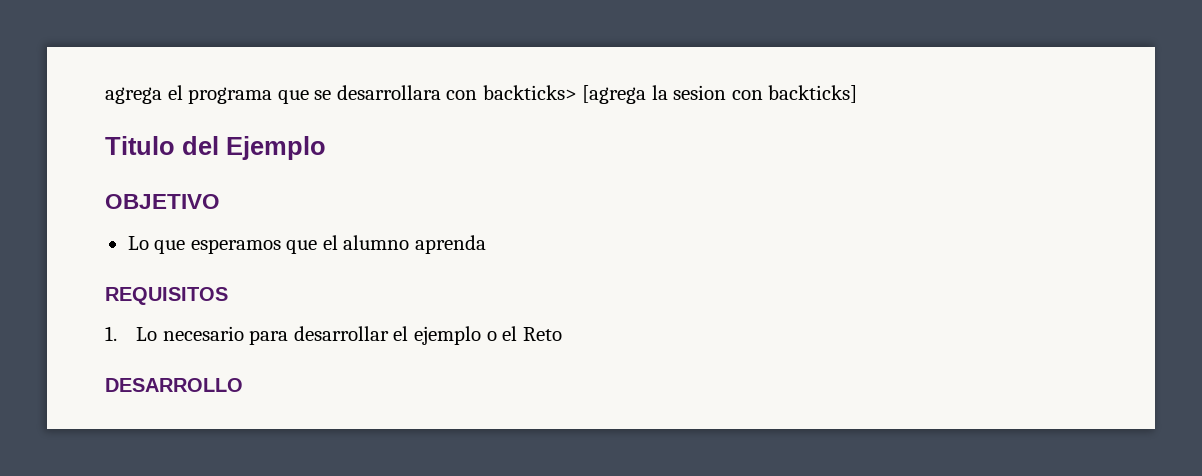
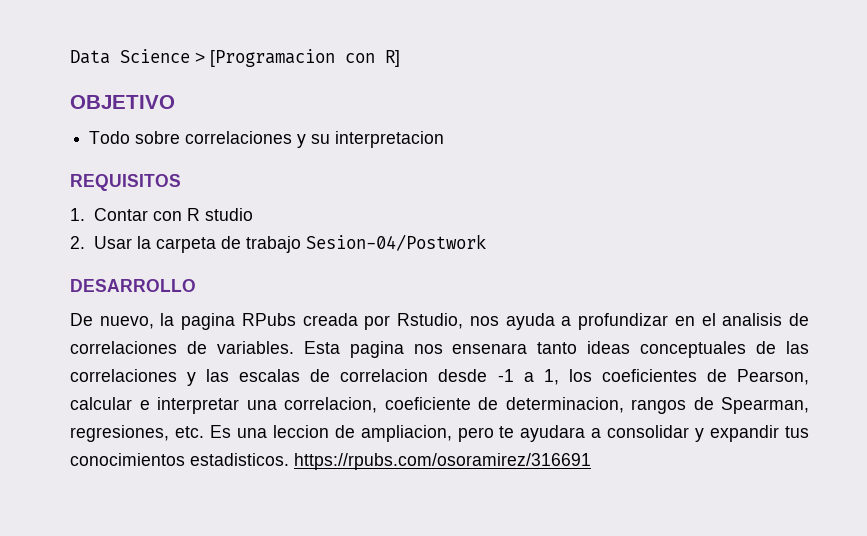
[105,85,858,104] [105,136,326,160] [105,194,220,209] [127,235,486,254] [105,287,228,305] [105,326,562,345] [105,378,243,392] agrega el programa que se desarrollara con backticks> [agrega la sesion con backticks] // Titulo del Ejemplo // OBJETIVO // Lo que esperamos que el alumno aprenda // REQUISITOS // 1. Lo necesario para desarrollar el ejemplo o el Reto // DESARROLLO -> [70,49,400,67] [70,95,175,109] [89,131,445,148] [70,174,181,191] [70,208,254,221] [70,234,487,253] [70,279,196,292] [70,313,810,330] [70,341,809,358] [70,369,810,386] [70,397,809,414] [70,425,810,442] [70,453,591,470] Data Science > [Programacion con R] // OBJETIVO // Todo sobre correlaciones y su interpretacion // REQUISITOS // 1. Contar con R studio // 2. Usar la carpeta de trabajo Sesion-04/Postwork // DESARROLLO // De nuevo, la pagina RPubs creada por Rstudio, nos ayuda a profundizar en el analisis de correlaciones de variables. Esta pagina nos ensenara tanto ideas conceptuales de las correlaciones y las escalas de correlacion desde -1 a 1, los coeficientes de Pearson, calcular e interpretar una correlacion, coeficiente de determinacion, rangos de Spearman, regresiones, etc. Es una leccion de ampliacion, pero te ayudara a consolidar y expandir tus conocimientos estadisticos. https://rpubs.com/osoramirez/316691

